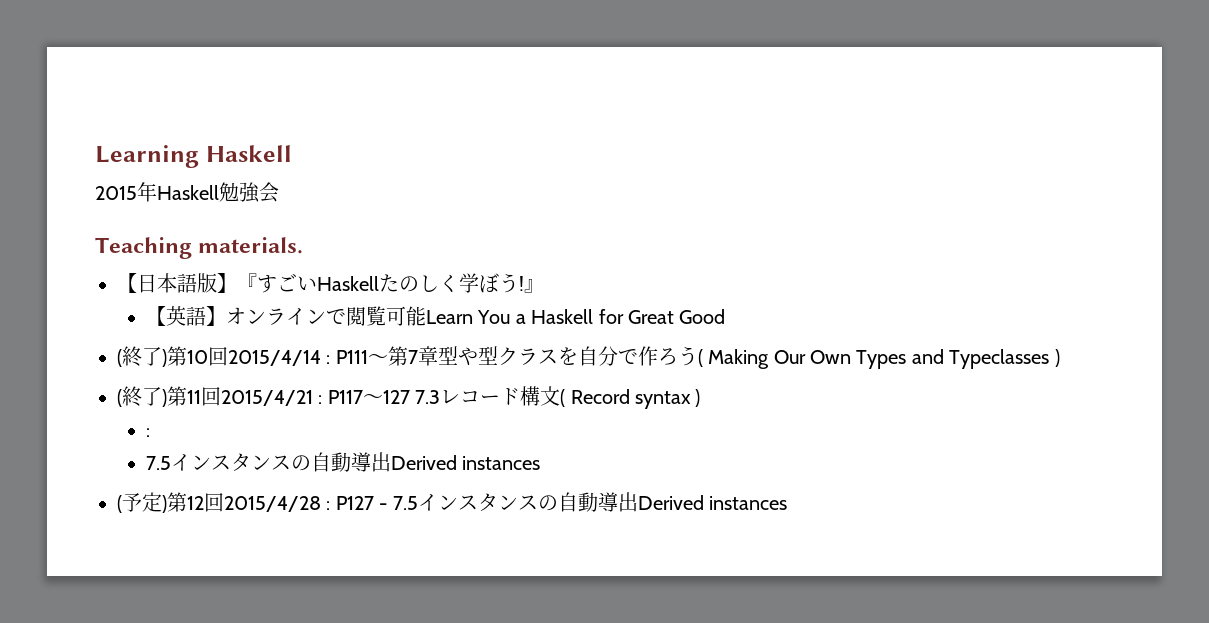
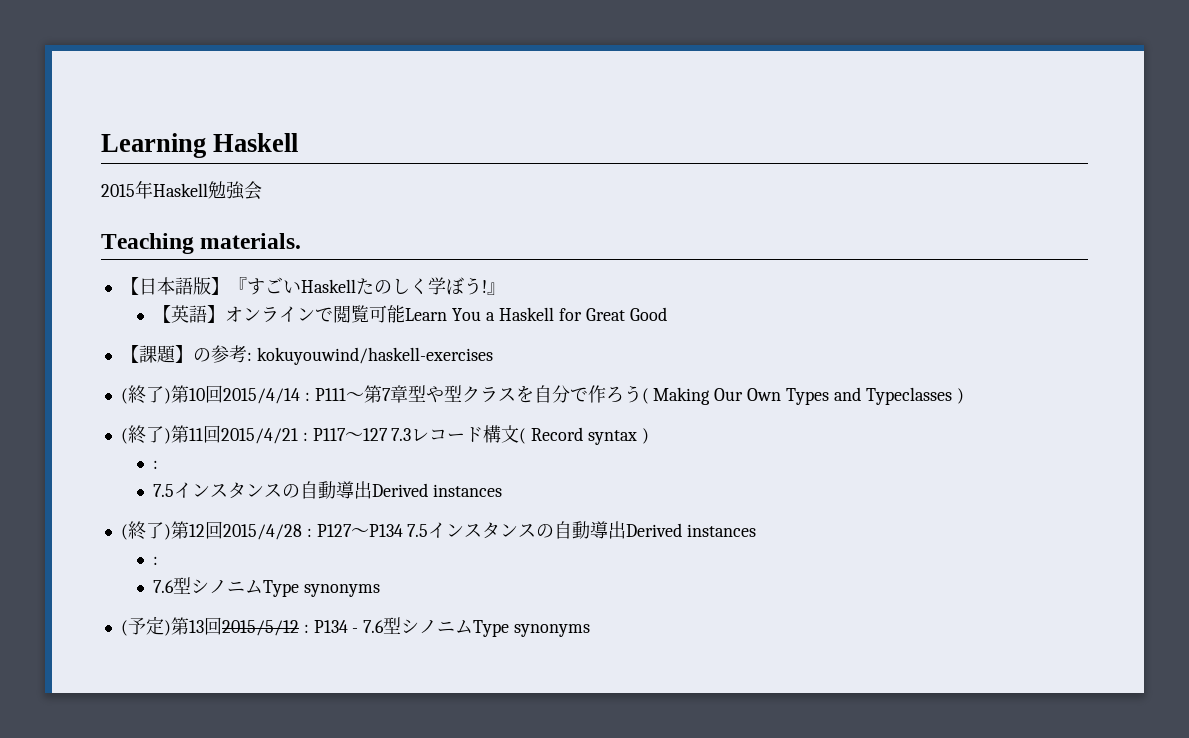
(726, 316) none -> [120,345,493,365] // 【課題】の参考: kokuyouwind/haskell-exercises
[122,492,162,512] 予定 -> [127,521,164,540] 終了
[379,492,787,512] - 7.5インスタンスの自動導出Derived instances -> [350,521,757,539] [153,556,159,565] [153,577,381,597] [120,616,591,637] ～P134 7.5インスタンスの自動導出Derived instances // : // 7.6型シノニムType synonyms // (予定)第13回2015/5/12 : P134 - 7.6型シノニムType synonyms

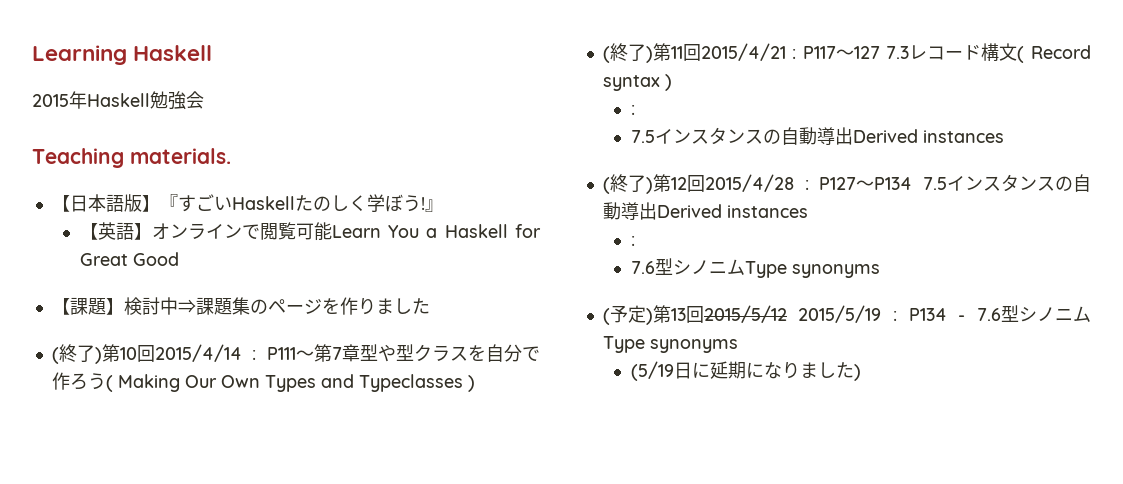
[192,345,493,365] の参考: kokuyouwind/haskell-exercises -> [123,297,430,315] 検討中⇒課題集のページを作りました
(299, 628) none -> [798,305,882,323] 2015/5/19
(591, 630) none -> [630,361,861,381] // (5/19日に延期になりました)

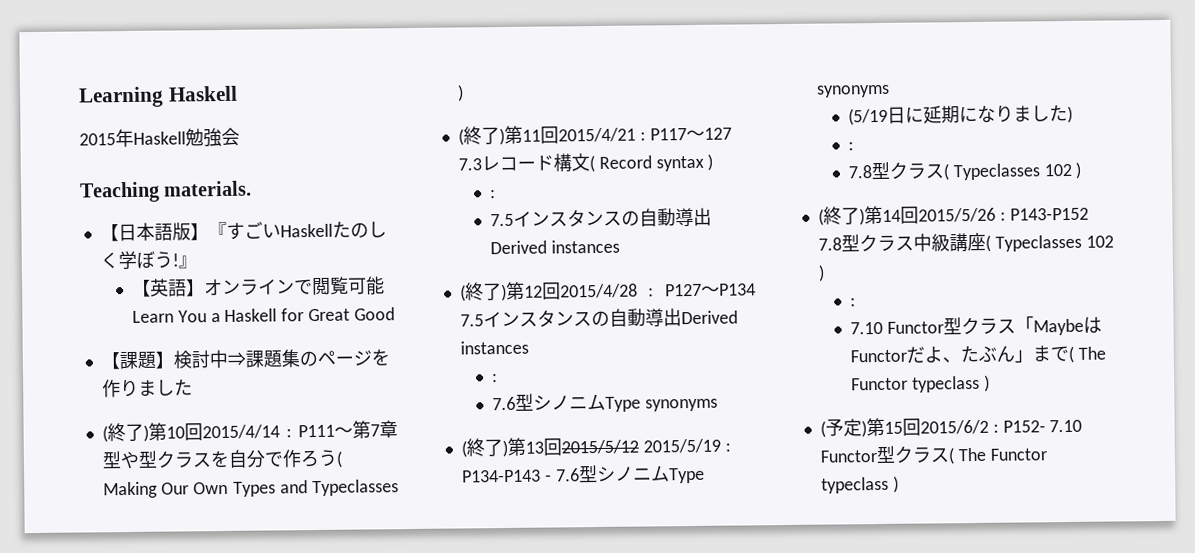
[609,305,646,323] 予定 -> [465,438,503,457] 終了
[908,308,947,321] P134 -> [461,469,541,483] P134-P143
(861, 372) none -> [847,141,854,151] [847,161,1082,181] [817,205,1089,226] [817,232,1114,253] [817,264,825,282] [849,297,856,307] [849,316,1102,336] [849,345,1106,364] [850,374,990,393] [819,417,1083,438] [819,445,1047,465] [820,475,899,494] // : // 7.8型クラス( Typeclasses 102 ) // (終了)第14回2015/5/26 : P143-P152 7.8型クラス中級講座( Typeclasses 102 ) // : // 7.10 Functor型クラス「MaybeはFunctorだよ、たぶん」まで( The Functor typeclass ) // (予定)第15回2015/6/2 : P152- 7.10 Functor型クラス( The Functor typeclass )

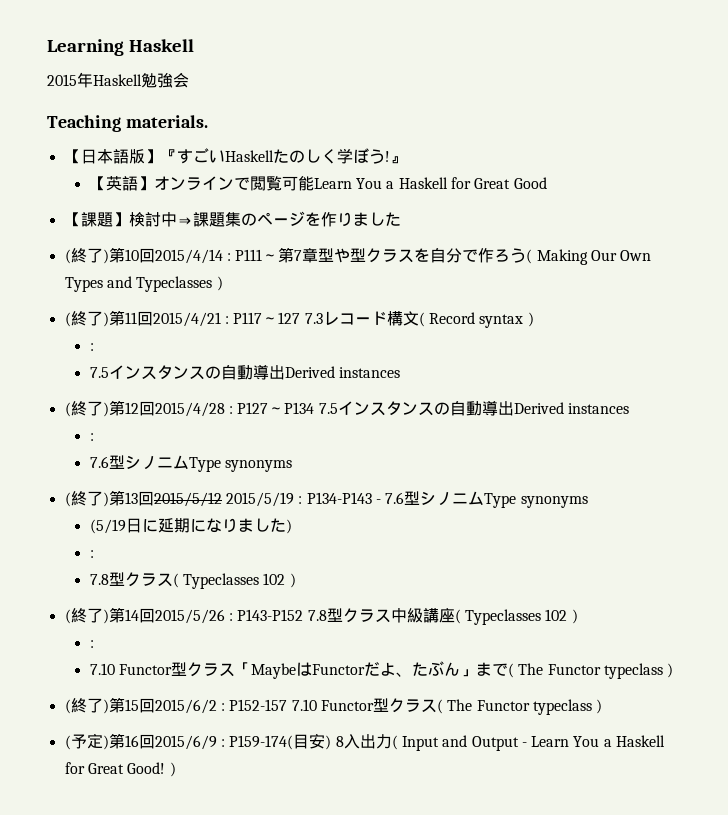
[824,418,862,437] 予定 -> [70,698,103,713] 終了
[1002,420,1046,433] P152- -> [229,699,288,711] P152-157
(899, 484) none -> [64,733,666,751] [64,762,176,777] // (予定)第16回2015/6/9 : P159-174(目安) 8入出力( Input and Output - Learn You a Haskell for Great Good! )

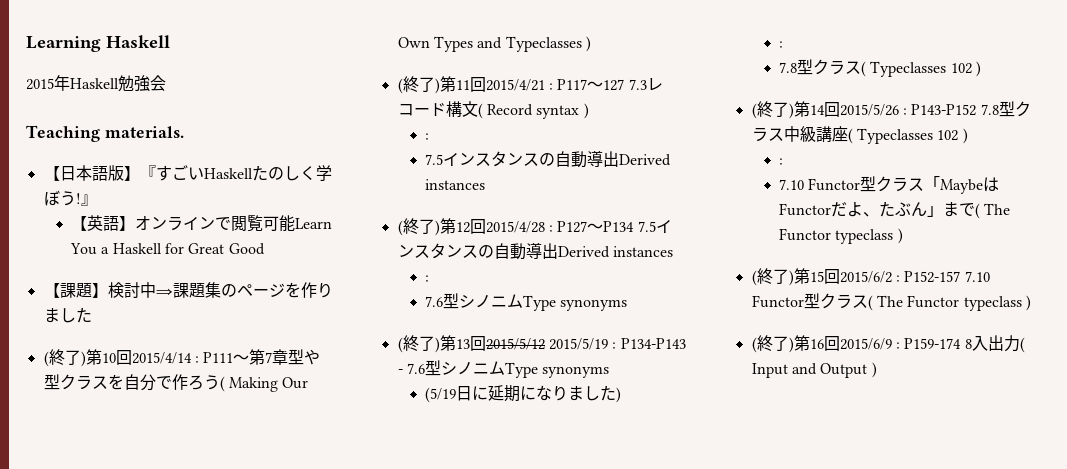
[70,733,103,749] 予定 -> [756,335,789,351] 終了
[229,733,332,750] P159-174(目安) -> [904,338,962,349] P159-174
[521,735,666,747] [64,762,166,774] - Learn You a Haskell for Great Good! -> (868, 370) none

